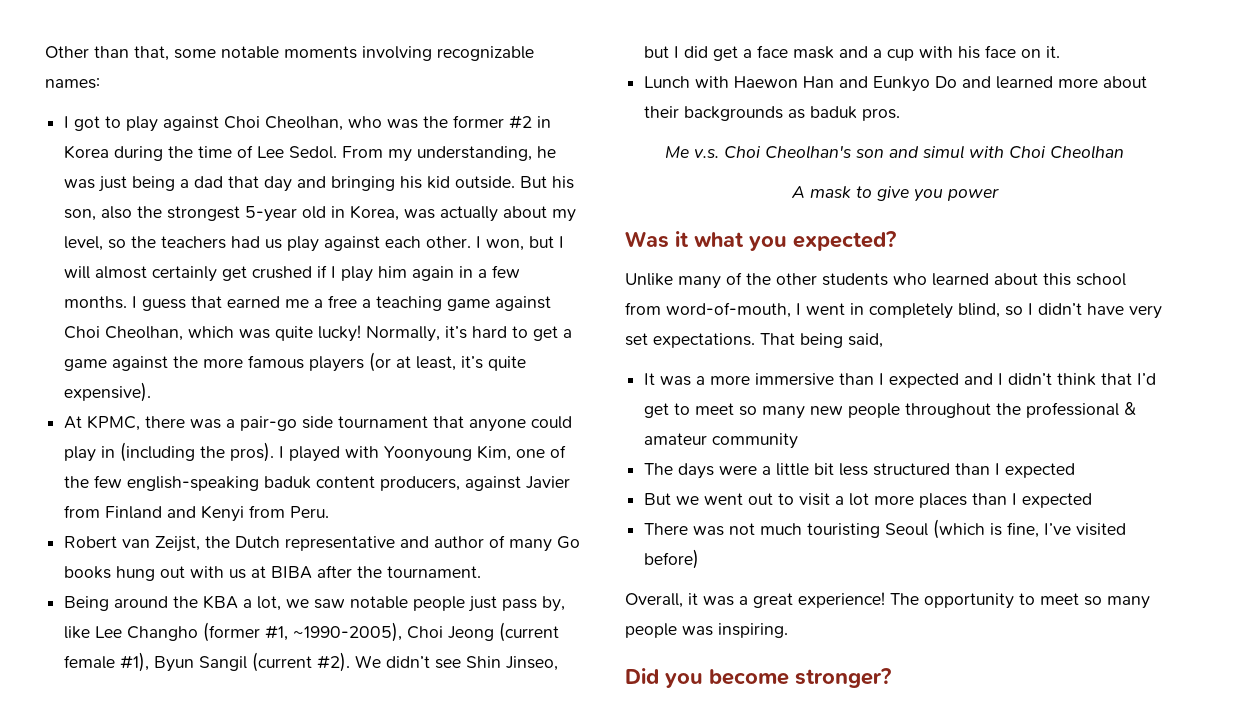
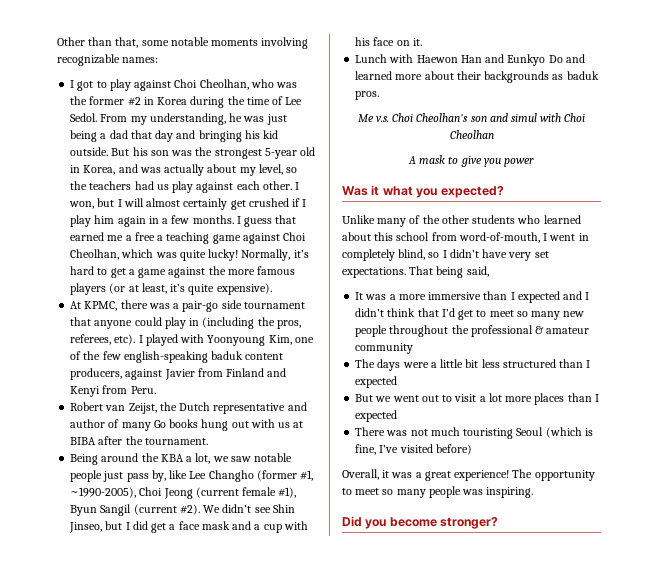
[64,206,133,221] son, also -> [150,150,193,156] son was
(400, 213) none -> [118,164,138,173] and
[230,442,275,462] pros). -> [276,320,301,329] [70,334,136,345] pros, referees, etc).

